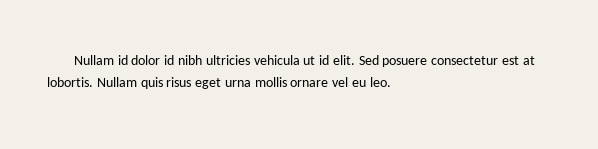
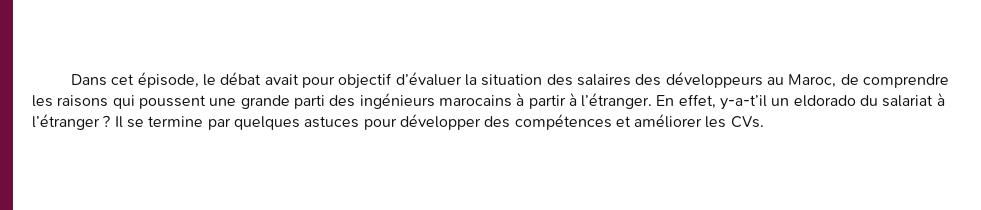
[73,55,535,67] [47,77,391,89] Nullam id dolor id nibh ultricies vehicula ut id elit. Sed posuere consectetur est at lobortis. Nullam quis risus eget urna mollis ornare vel eu leo. -> [71,72,949,89] [32,93,945,110] [32,114,764,130] Dans cet épisode, le débat avait pour objectif d’évaluer la situation des salaires des développeurs au Maroc, de comprendre les raisons qui poussent une grande parti des ingénieurs marocains à partir à l’étranger. En effet, y-a-t’il un eldorado du salariat à l’étranger ? Il se termine par quelques astuces pour développer des compétences et améliorer les CVs.

